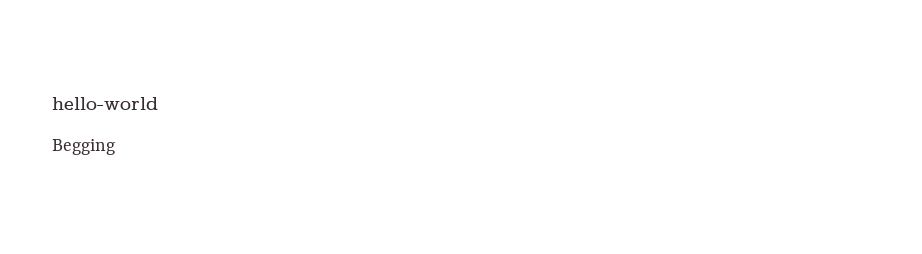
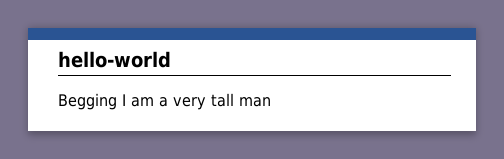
(115, 147) none -> [122,93,271,110] I am a very tall man

